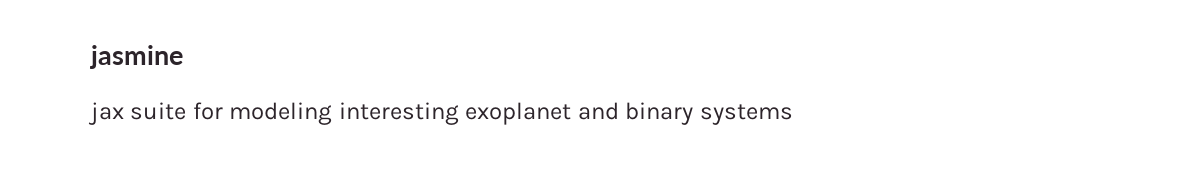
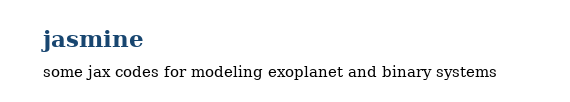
[88,102,187,125] jax suite -> [43,65,159,80] some jax codes
[338,102,459,125] interesting -> (263, 72) none

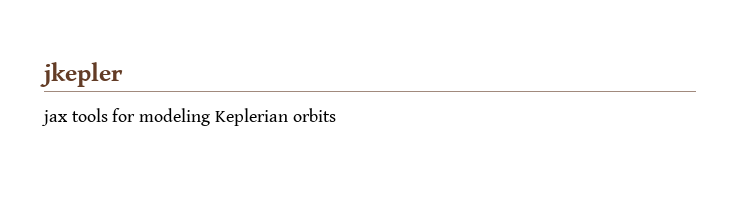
[41,30,144,52] [43,65,497,80] jasmine // some jax codes for modeling exoplanet and binary systems -> [40,62,123,87] [41,108,336,126] jkepler // jax tools for modeling Keplerian orbits

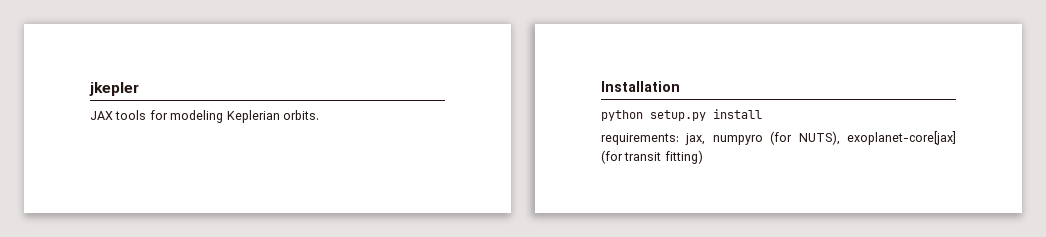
[41,110,68,126] jax -> [90,111,113,120] JAX
[292,108,336,122] orbits -> [282,110,319,120] [601,81,680,92] [601,109,762,121] [601,131,956,145] [601,150,703,164] orbits. // Installation // python setup.py install // requirements: jax, numpyro (for NUTS), exoplanet-core[jax] (for transit fitting)

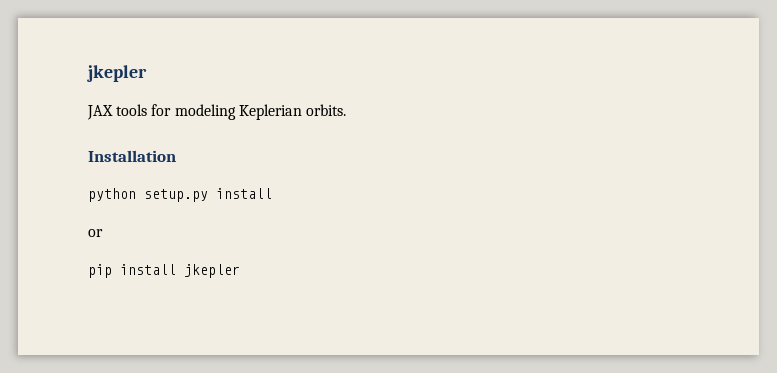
[601,131,956,145] [601,150,703,164] requirements: jax, numpyro (for NUTS), exoplanet-core[jax] (for transit fitting) -> [88,229,103,237] [88,264,240,278] or // pip install jkepler

